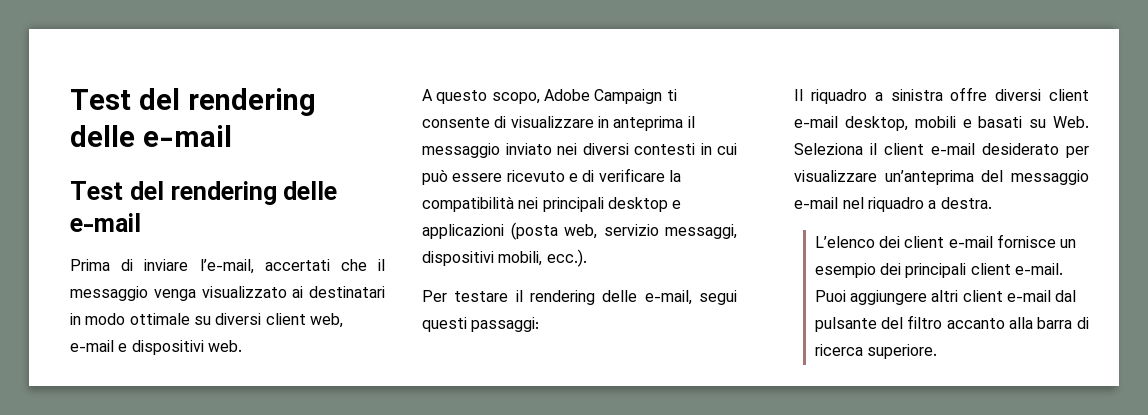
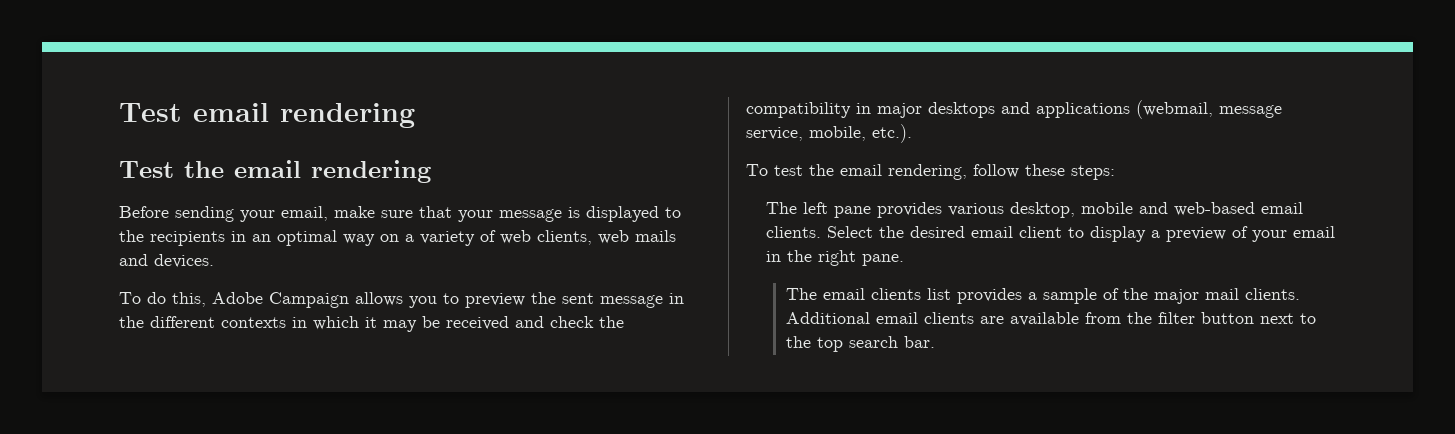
[70,88,316,116] [70,125,232,147] [70,181,338,205] [70,213,141,232] [70,259,385,274] [70,286,385,301] [70,313,343,328] [70,340,242,355] [422,89,677,104] [422,116,695,131] [422,143,737,158] [422,168,681,185] [422,196,682,212] [422,222,737,240] [422,249,587,267] [422,290,737,305] [422,317,540,332] [794,87,1089,104] [794,116,1089,131] [794,143,1089,158] [794,170,1089,185] [794,197,992,212] [814,234,1077,248] [814,263,1063,278] [814,290,1077,305] [814,315,1089,332] [814,344,937,359] Test del rendering delle e-mail // Test del rendering delle e-mail // Prima di inviare l’e-mail, accertati che il messaggio venga visualizzato ai destinatari in modo ottimale su diversi client web, e-mail e dispositivi web. // A questo scopo, Adobe Campaign ti consente di visualizzare in anteprima il messaggio inviato nei diversi contesti in cui può essere ricevuto e di verificare la compatibilità nei principali desktop e applicazioni (posta web, servizio messaggi, dispositivi mobili, ecc.). // Per testare il rendering delle e-mail, segui questi passaggi: // Il riquadro a sinistra offre diversi client e-mail desktop, mobili e basati su Web. Seleziona il client e-mail desiderato per visualizzare un’anteprima del messaggio e-mail nel riquadro a destra. // L’elenco dei client e-mail fornisce un esempio dei principali client e-mail. Puoi aggiungere altri client e-mail dal pulsante del filtro accanto alla barra di ricerca superiore. -> [119,103,415,128] [119,160,431,183] [119,206,681,222] [119,230,676,246] [119,254,214,268] [119,292,684,308] [119,316,624,332] [746,100,1282,119] [746,124,912,143] [746,164,1115,180] [765,202,1303,218] [765,226,1335,242] [765,250,904,266] [785,288,1300,304] [785,312,1316,326] [785,336,935,352] Test email rendering // Test the email rendering // Before sending your email, make sure that your message is displayed to the recipients in an optimal way on a variety of web clients, web mails and devices. // To do this, Adobe Campaign allows you to preview the sent message in the different contexts in which it may be received and check the compatibility in major desktops and applications (webmail, message service, mobile, etc.). // To test the email rendering, follow these steps: // The left pane provides various desktop, mobile and web-based email clients. Select the desired email client to display a preview of your email in the right pane. // The email clients list provides a sample of the major mail clients. Additional email clients are available from the filter button next to the top search bar.

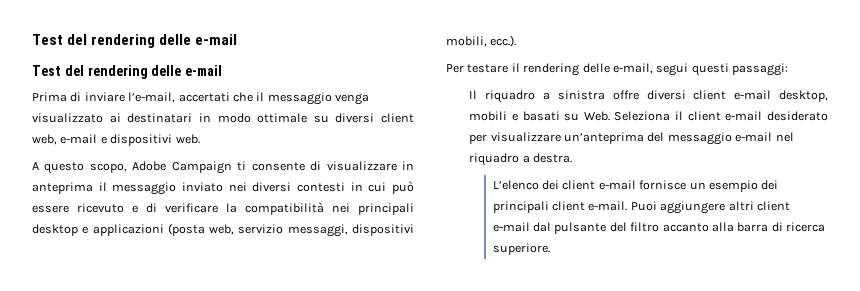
[119,103,415,128] [119,160,431,183] [119,206,681,222] [119,230,676,246] [119,254,214,268] [119,292,684,308] [119,316,624,332] [746,100,1282,119] [746,124,912,143] [746,164,1115,180] [765,202,1303,218] [765,226,1335,242] [765,250,904,266] [785,288,1300,304] [785,312,1316,326] [785,336,935,352] Test email rendering // Test the email rendering // Before sending your email, make sure that your message is displayed to the recipients in an optimal way on a variety of web clients, web mails and devices. // To do this, Adobe Campaign allows you to preview the sent message in the different contexts in which it may be received and check the compatibility in major desktops and applications (webmail, message service, mobile, etc.). // To test the email rendering, follow these steps: // The left pane provides various desktop, mobile and web-based email clients. Select the desired email client to display a preview of your email in the right pane. // The email clients list provides a sample of the major mail clients. Additional email clients are available from the filter button next to the top search bar. -> [32,34,238,48] [32,65,223,79] [32,92,369,105] [32,113,414,123] [32,134,200,146] [32,161,415,174] [32,181,415,195] [32,202,414,215] [32,223,414,237] [446,35,517,47] [446,63,788,76] [469,90,828,103] [469,111,828,121] [469,132,794,145] [469,153,573,166] [492,180,779,192] [492,201,790,214] [492,222,826,234] [492,243,550,255] Test del rendering delle e-mail // Test del rendering delle e-mail // Prima di inviare l’e-mail, accertati che il messaggio venga visualizzato ai destinatari in modo ottimale su diversi client web, e-mail e dispositivi web. // A questo scopo, Adobe Campaign ti consente di visualizzare in anteprima il messaggio inviato nei diversi contesti in cui può essere ricevuto e di verificare la compatibilità nei principali desktop e applicazioni (posta web, servizio messaggi, dispositivi mobili, ecc.). // Per testare il rendering delle e-mail, segui questi passaggi: // Il riquadro a sinistra offre diversi client e-mail desktop, mobili e basati su Web. Seleziona il client e-mail desiderato per visualizzare un’anteprima del messaggio e-mail nel riquadro a destra. // L’elenco dei client e-mail fornisce un esempio dei principali client e-mail. Puoi aggiungere altri client e-mail dal pulsante del filtro accanto alla barra di ricerca superiore.

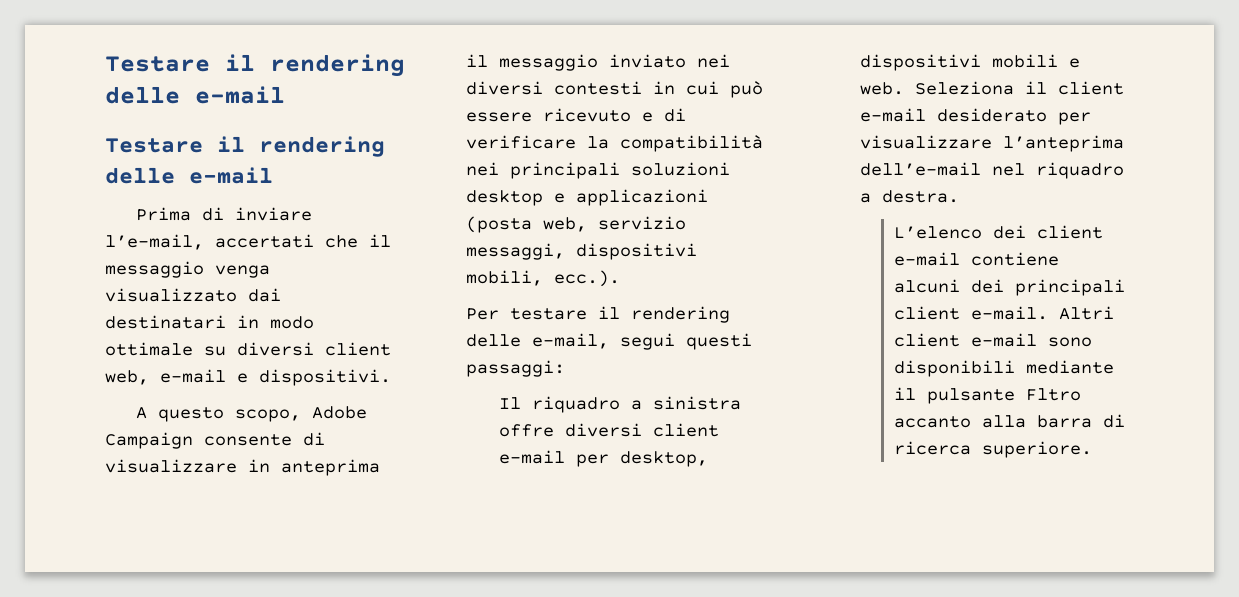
[32,34,238,48] [32,65,84,76] Test del rendering delle e-mail // Test del -> [105,54,405,77] [105,86,285,104] [105,136,245,153] Testare il rendering delle e-mail // Testare il
[109,113,121,123] ai -> [248,288,281,302] dai
[110,134,200,146] dispositivi web. -> [259,369,391,386] dispositivi.
[237,161,247,171] ti -> (193, 440) none
(414, 209) none -> [631,162,730,176] soluzioni
[779,90,828,102] [469,111,610,121] desktop, mobili e basati su Web. -> [576,451,709,467] [860,54,1081,71] [860,82,905,95] per desktop, dispositivi mobili e web.
[564,132,773,145] un’anteprima del messaggio e-mail -> [1003,135,1125,152] [860,162,982,176] l’anteprima dell’e-mail
[639,180,758,192] fornisce un esempio -> [970,252,1059,266] [893,279,960,293] contiene alcuni
[630,201,790,214] [492,222,660,234] Puoi aggiungere altri client e-mail dal pulsante del filtro -> [1058,306,1114,320] [893,333,1092,347] [893,360,1114,377] [893,387,1081,404] Altri client e-mail sono disponibili mediante il pulsante Fltro

